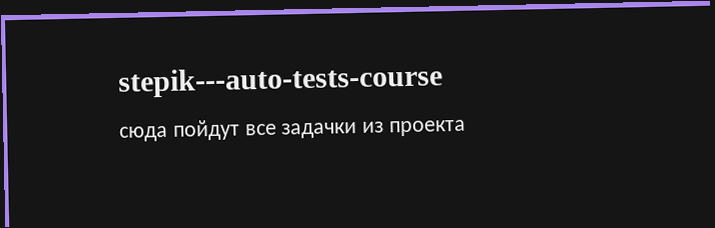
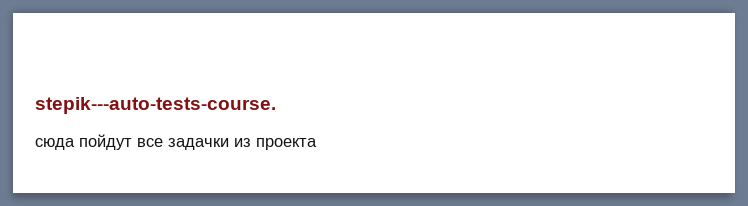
[118,64,443,98] stepik---auto-tests-course -> [35,97,276,114] stepik---auto-tests-course.

